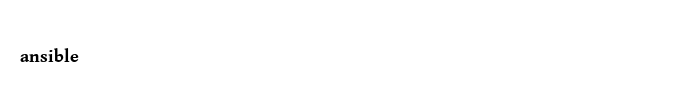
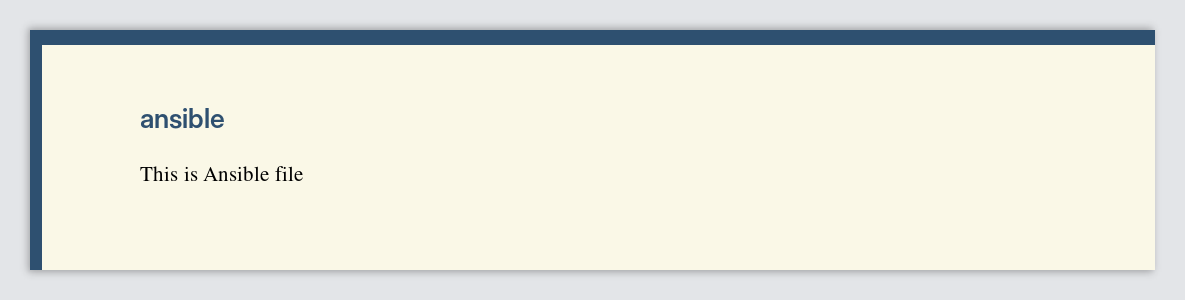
(79, 55) none -> [140,166,304,181] // This is Ansible file

